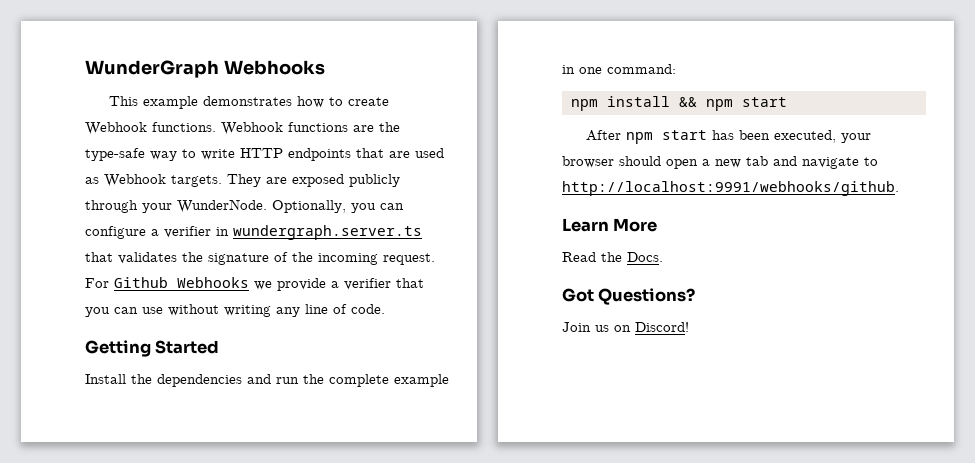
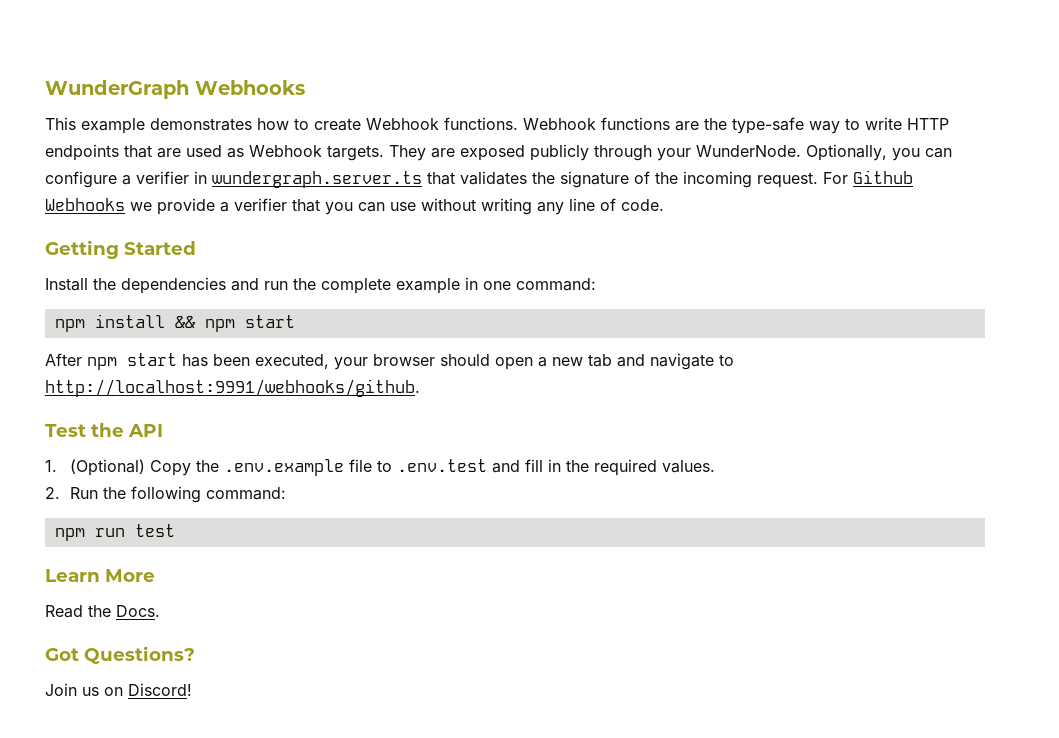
(899, 188) none -> [45,423,163,437] [45,459,715,476] [45,486,286,503] [54,524,175,541] // Test the API // 1. (Optional) Copy the .env.example file to .env.test and fill in the required values. // 2. Run the following command: // npm run test

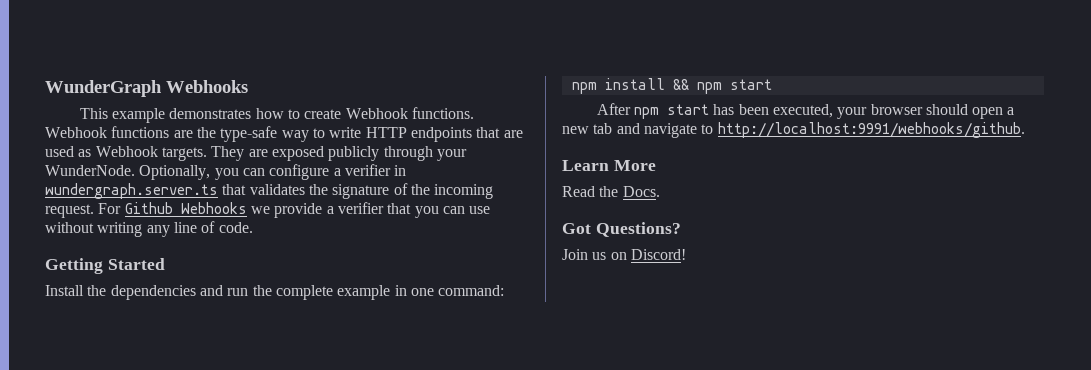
[45,423,163,437] [45,459,715,476] [45,486,286,503] [54,524,175,541] // Test the API // 1. (Optional) Copy the .env.example file to .env.test and fill in the required values. // 2. Run the following command: // npm run test -> (1025, 130) none

